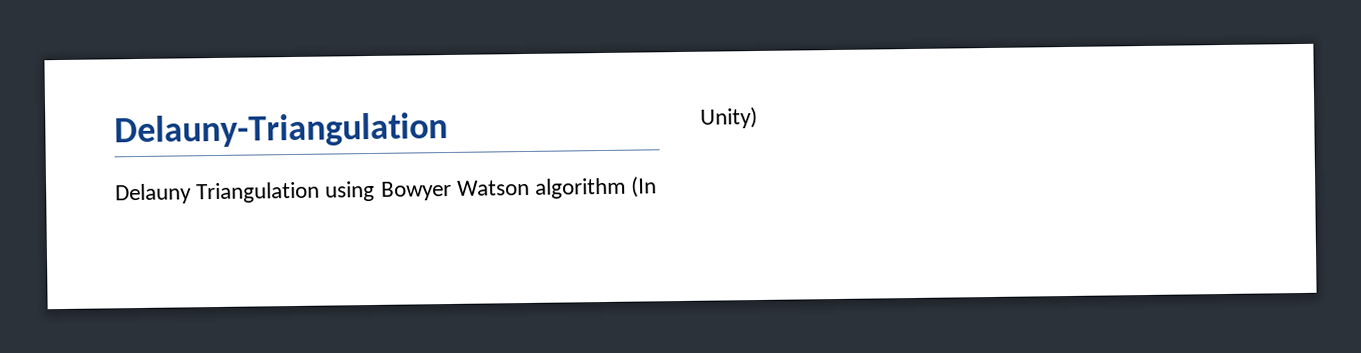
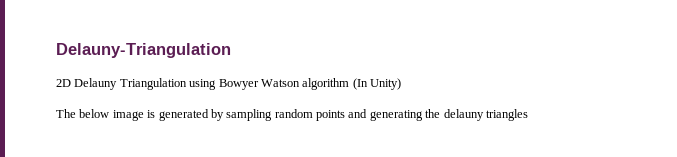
(448, 130) none -> [56,79,71,87] 2D
(758, 118) none -> [56,109,528,121] // The below image is generated by sampling random points and generating the delauny triangles

